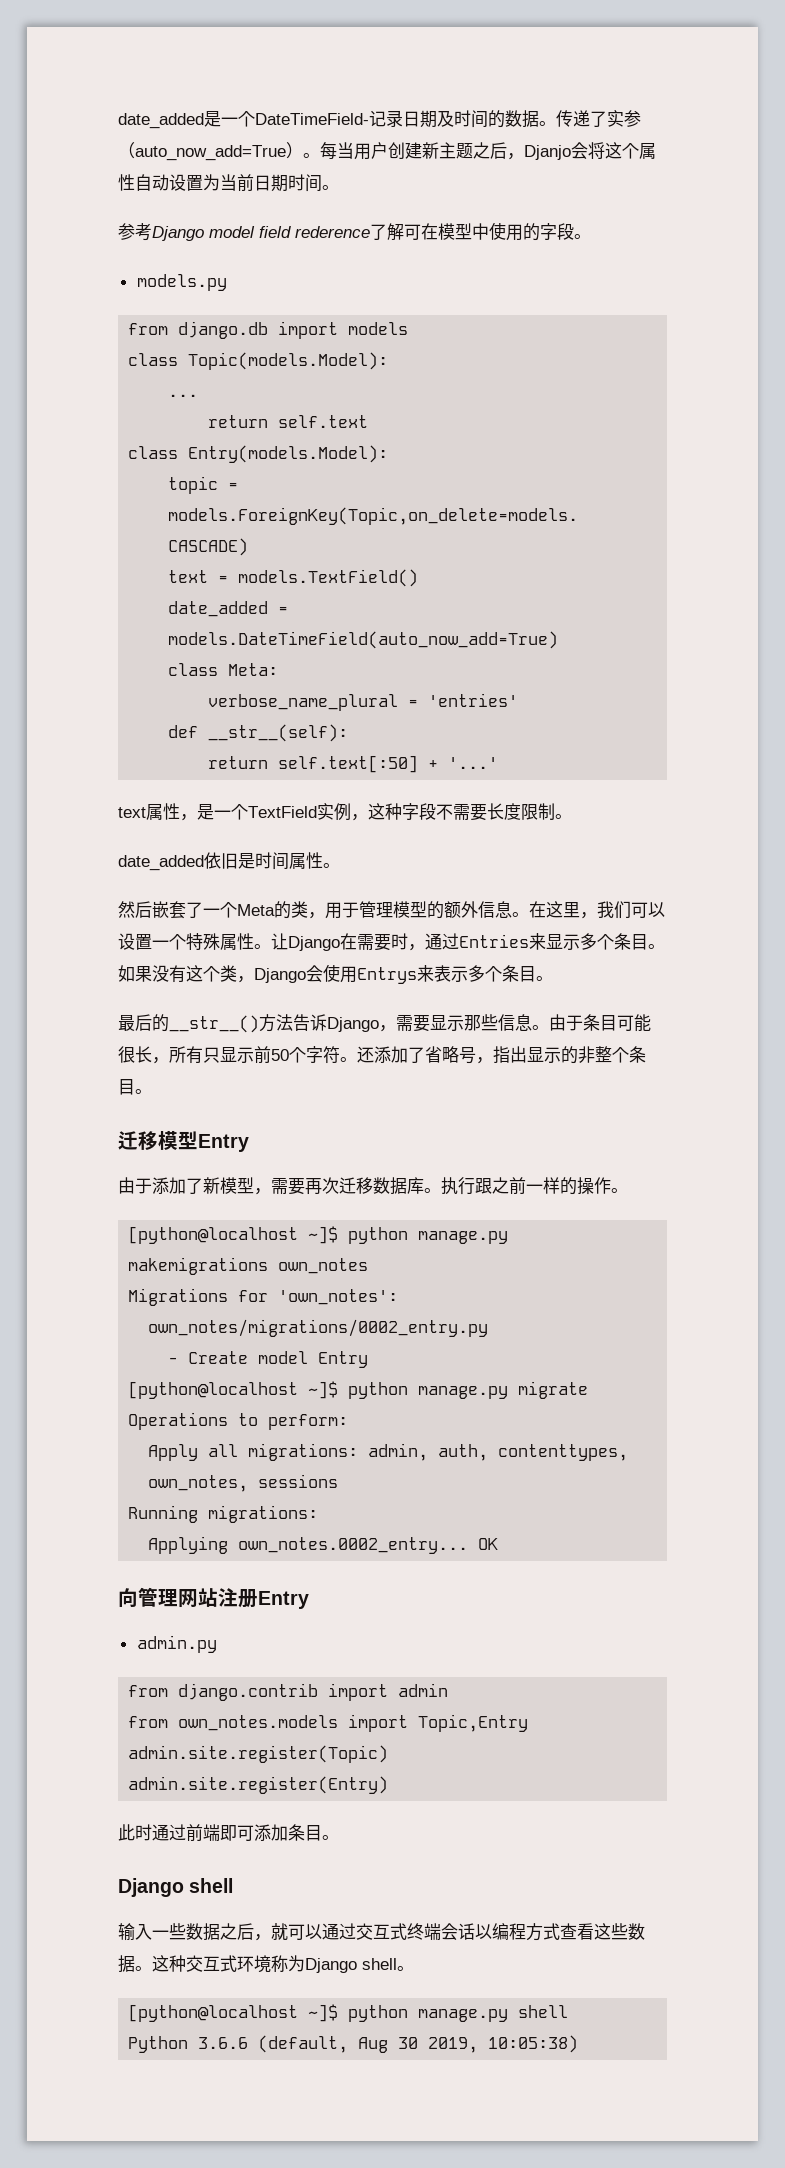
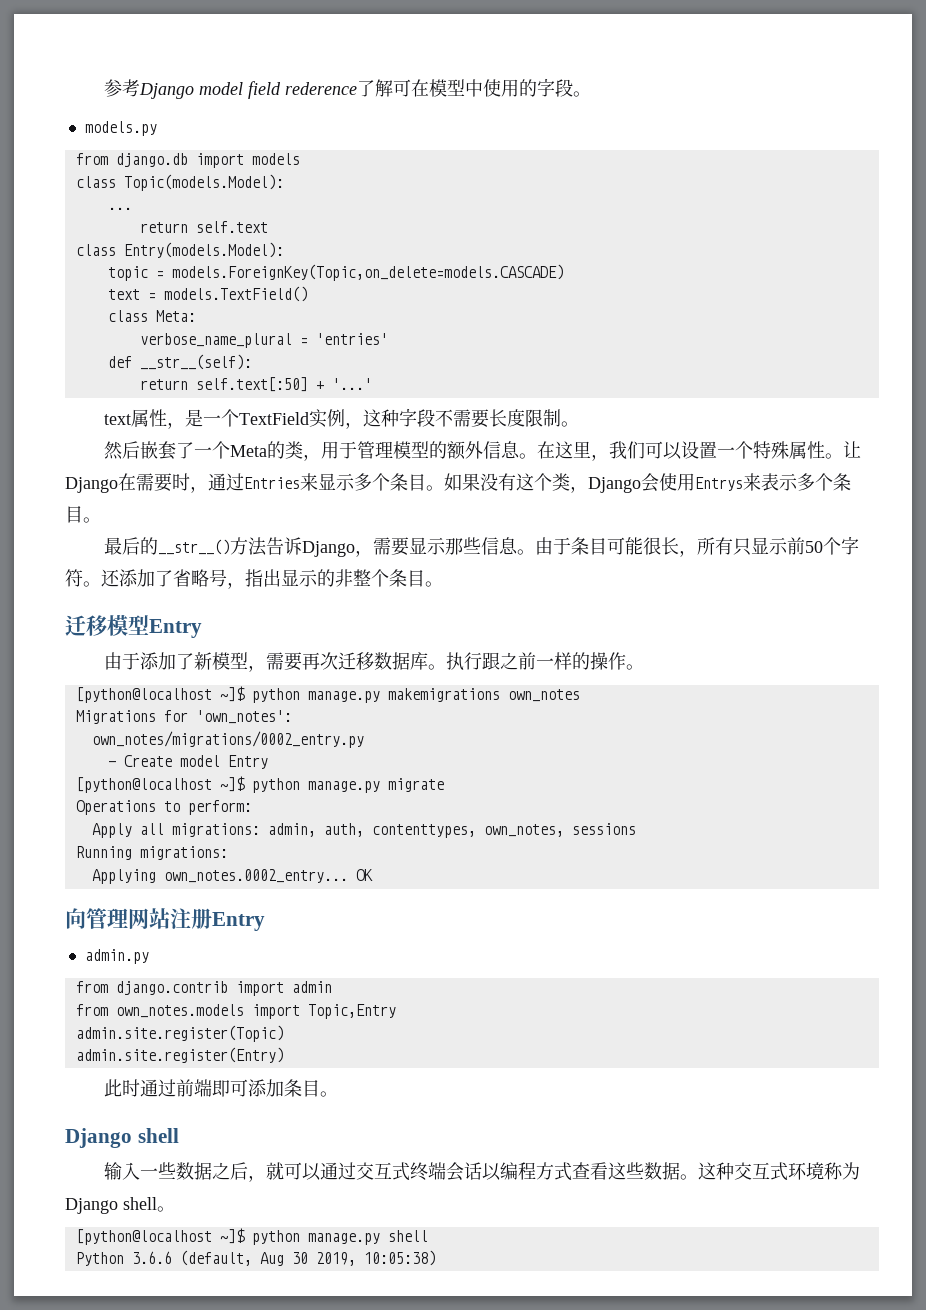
[118,110,641,129] [118,142,656,161] [118,174,339,192] date_added是一个DateTimeField-记录日期及时间的数据。传递了实参（auto_now_add=True）。每当用户创建新主题之后，Djanjo会将这个属性自动设置为当前日期时间。 // -> (103, 88) none
[168,601,289,617] [168,631,559,649] // date_added = models.DateTimeField(auto_now_add=True) -> (308, 294) none
[118,852,340,871] // date_added依旧是时间属性。 -> (579, 424) none

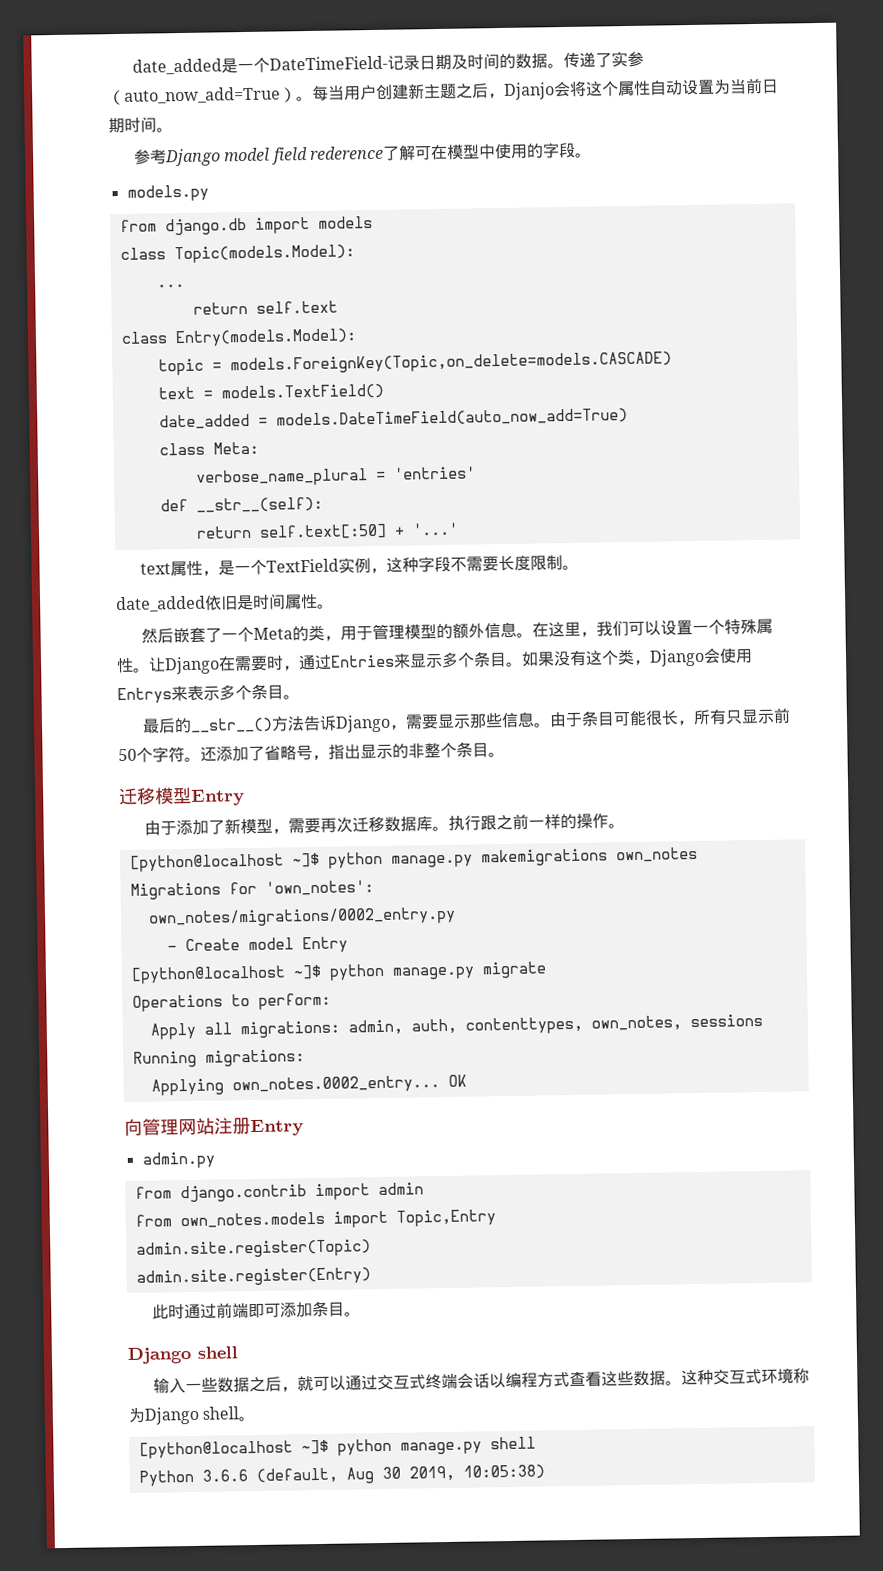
(103, 88) none -> [131,50,644,75] [108,77,779,106] [108,116,173,134] date_added是一个DateTimeField-记录日期及时间的数据。传递了实参（auto_now_add=True）。每当用户创建新主题之后，Djanjo会将这个属性自动设置为当前日期时间。 //
(308, 294) none -> [158,408,628,430] // date_added = models.DateTimeField(auto_now_add=True)
(579, 424) none -> [116,593,334,613] // date_added依旧是时间属性。

